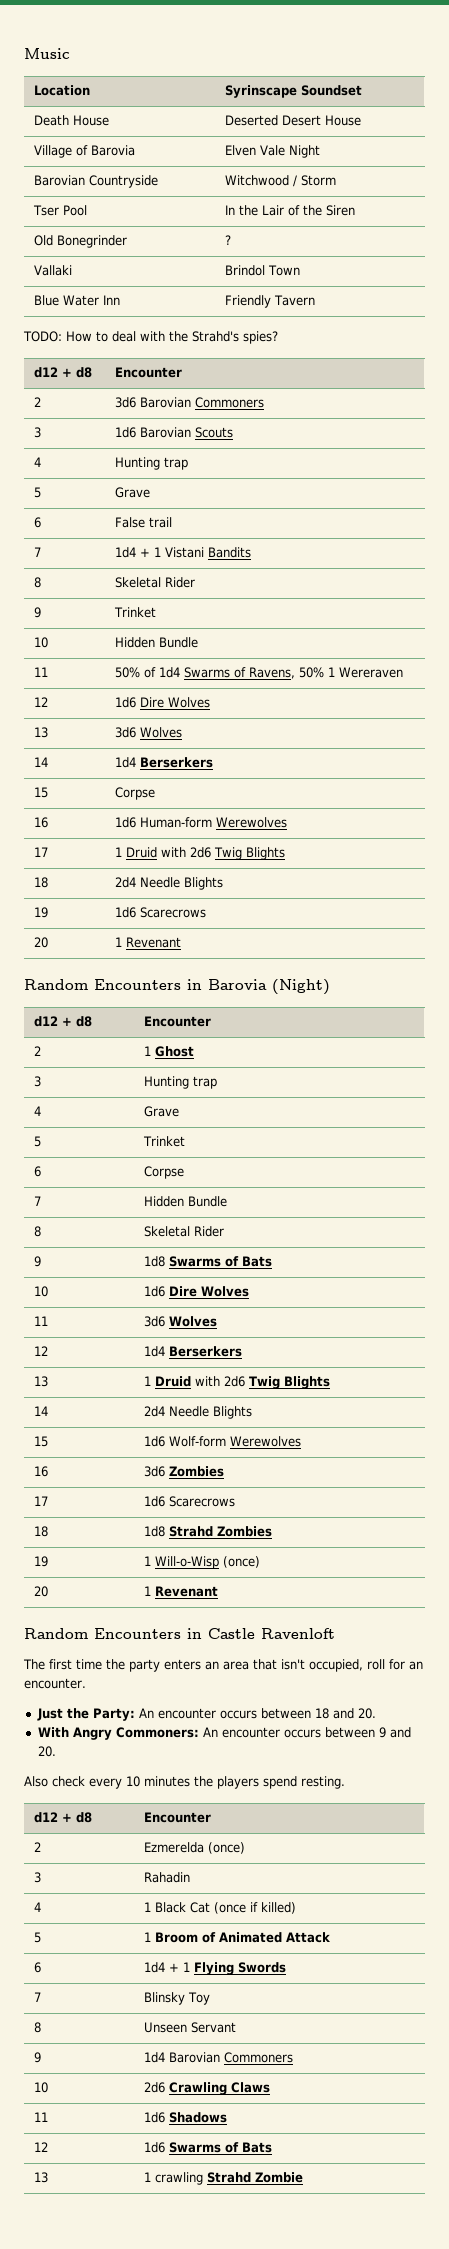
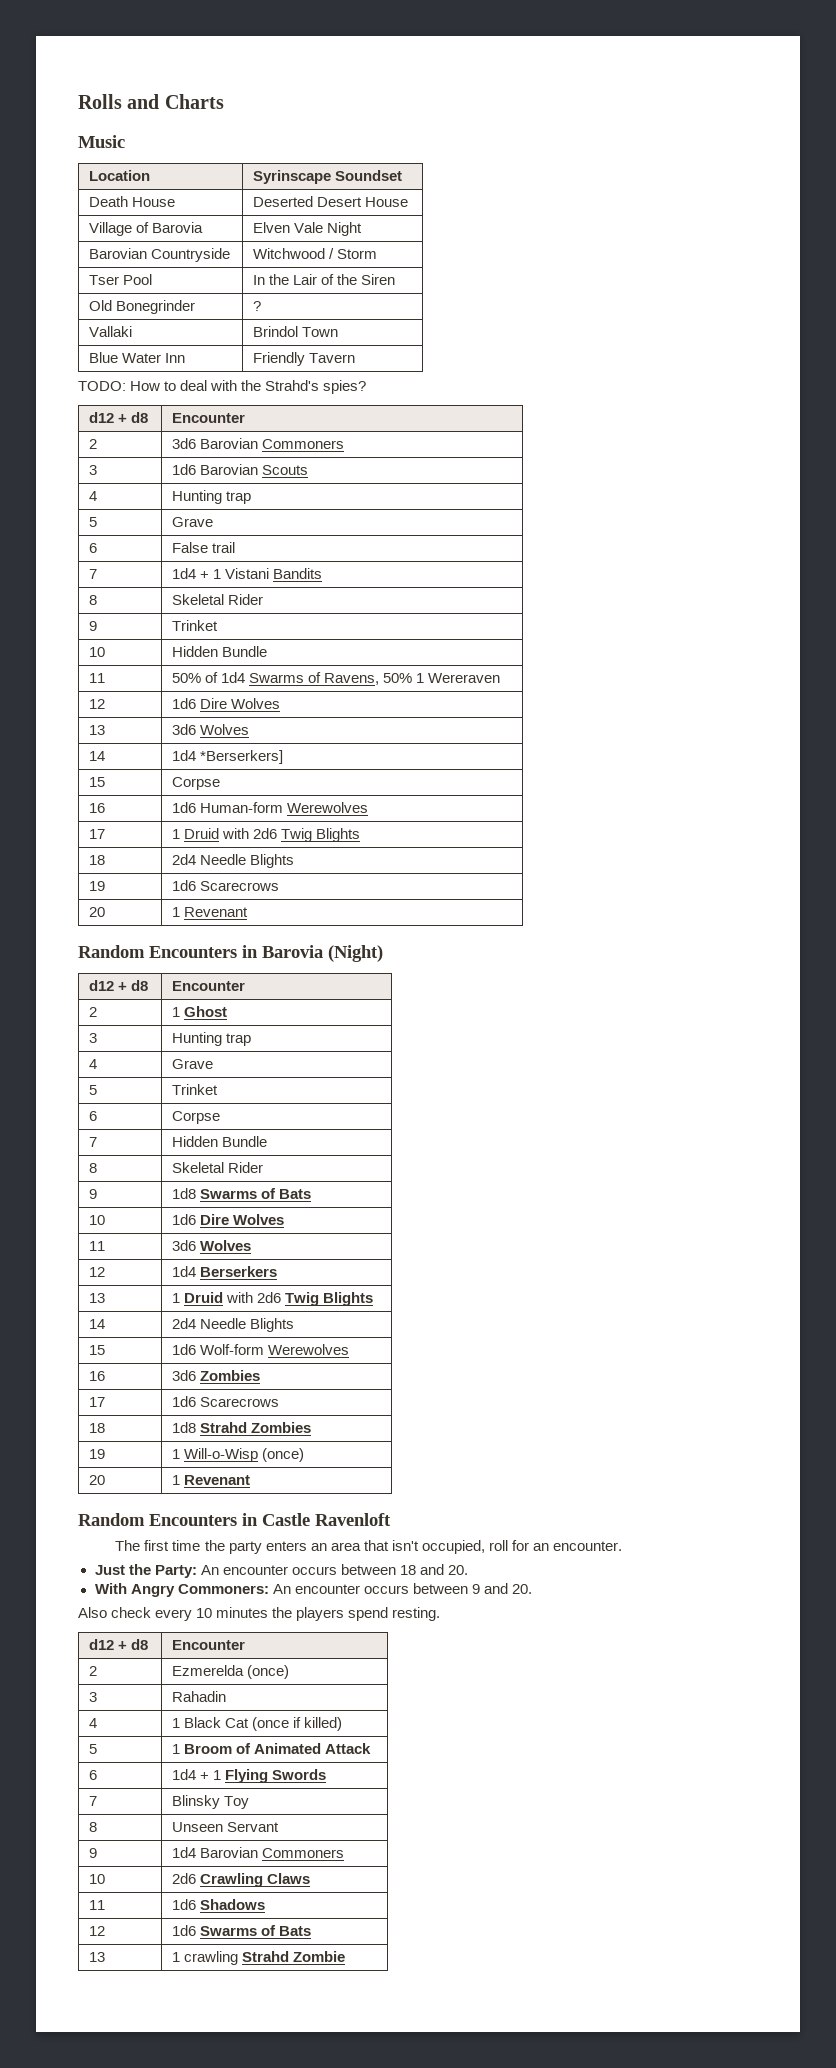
(24, 53) none -> [78,94,224,109] Rolls and Charts //
[139,757,213,768] Berserkers -> [199,750,283,764] *Berserkers]

